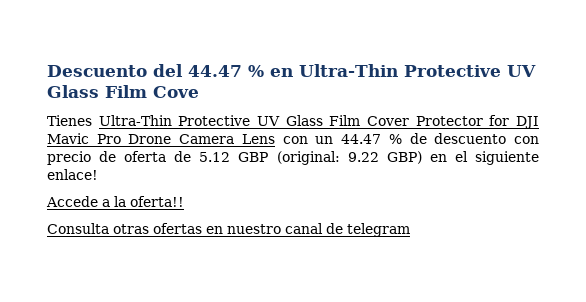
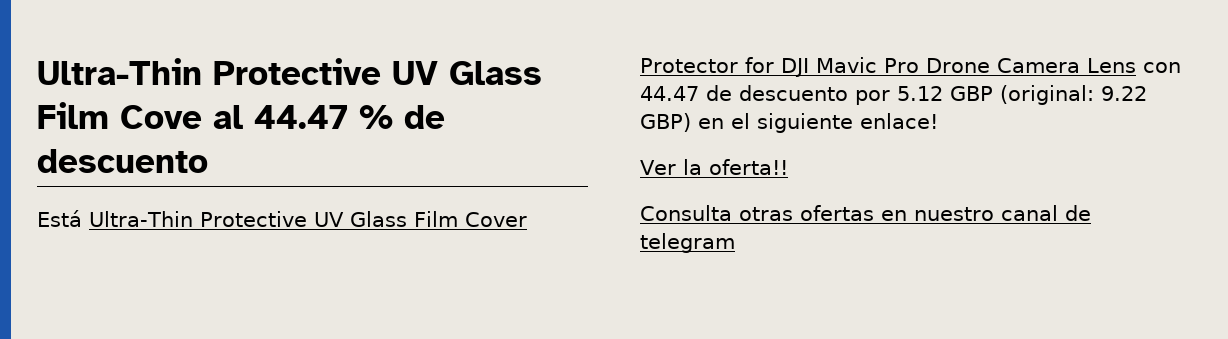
[47,64,293,77] Descuento del 44.47 % en -> (37, 71) none
[47,115,92,126] // Tienes -> [213,105,445,129] [37,149,208,173] [37,210,82,227] al 44.47 % de descuento // Está
[315,133,540,144] [47,151,192,165] un 44.47 % de descuento con precio de oferta de -> [640,85,890,105] 44.47 de descuento por
[46,196,110,207] Accede a -> [640,160,676,175] Ver

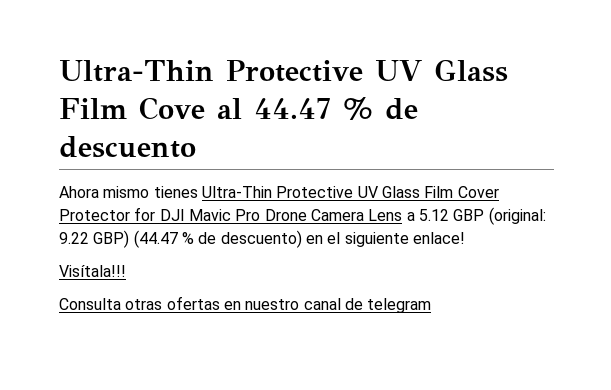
[37,210,82,227] Está -> [59,186,198,198] Ahora mismo tienes
[1143,62,1181,73] [640,85,890,105] con 44.47 de descuento por -> [406,212,415,221] a
(691, 122) none -> [133,230,302,248] (44.47 % de descuento)
[640,159,788,175] Ver la oferta!! -> [59,265,126,277] Visítala!!!

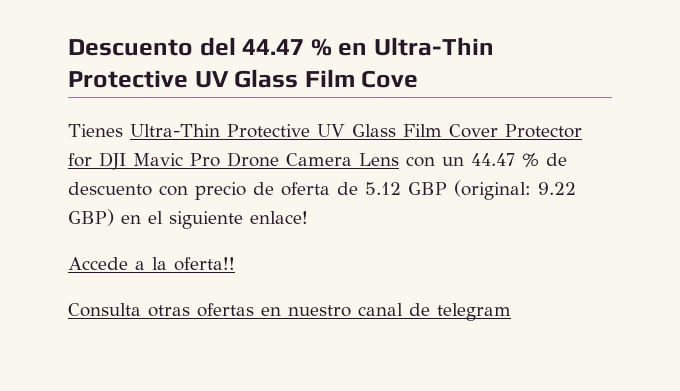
(59, 71) none -> [68,37,368,56] Descuento del 44.47 % en
[216,97,418,120] [59,136,196,158] [59,186,198,198] al 44.47 % de descuento // Ahora mismo tienes -> [68,124,123,137] // Tienes
[406,212,415,221] a -> [406,153,567,167] [68,182,358,200] con un 44.47 % de descuento con precio de oferta de
[133,230,302,248] (44.47 % de descuento) -> (114, 217) none
[59,265,126,277] Visítala!!! -> [68,257,235,271] Accede a la oferta!!

